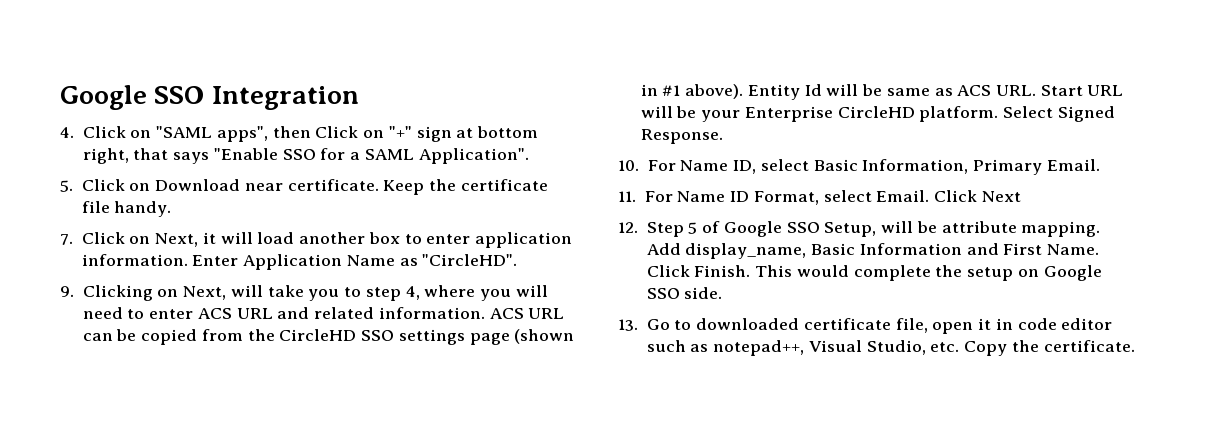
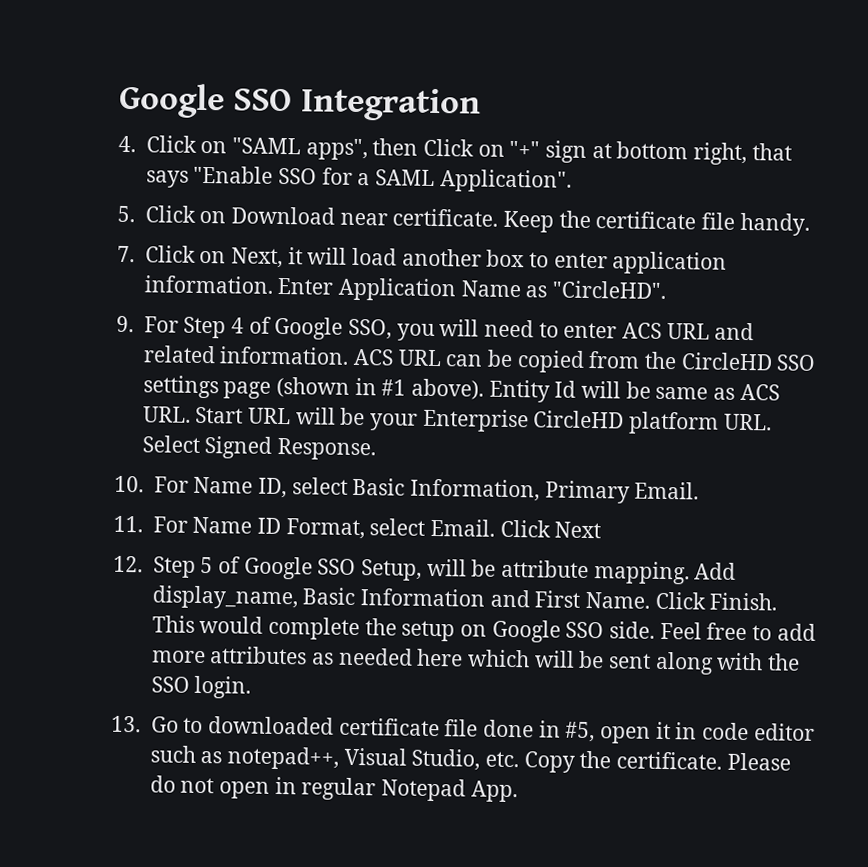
[82,285,476,301] Clicking on Next, will take you to step 4, where -> [143,316,392,340] For Step 4 of Google SSO,
[919,106,999,122] platform. -> [628,411,772,435] platform URL.
(723, 293) none -> [659,621,816,641] [151,646,800,675] [150,675,252,699] Feel free to add more attributes as needed here which will be sent along with the SSO login.
[895,318,928,333] file, -> [444,719,596,743] file done in #5,
(1135, 346) none -> [726,752,791,771] [149,775,518,803] Please do not open in regular Notepad App.

